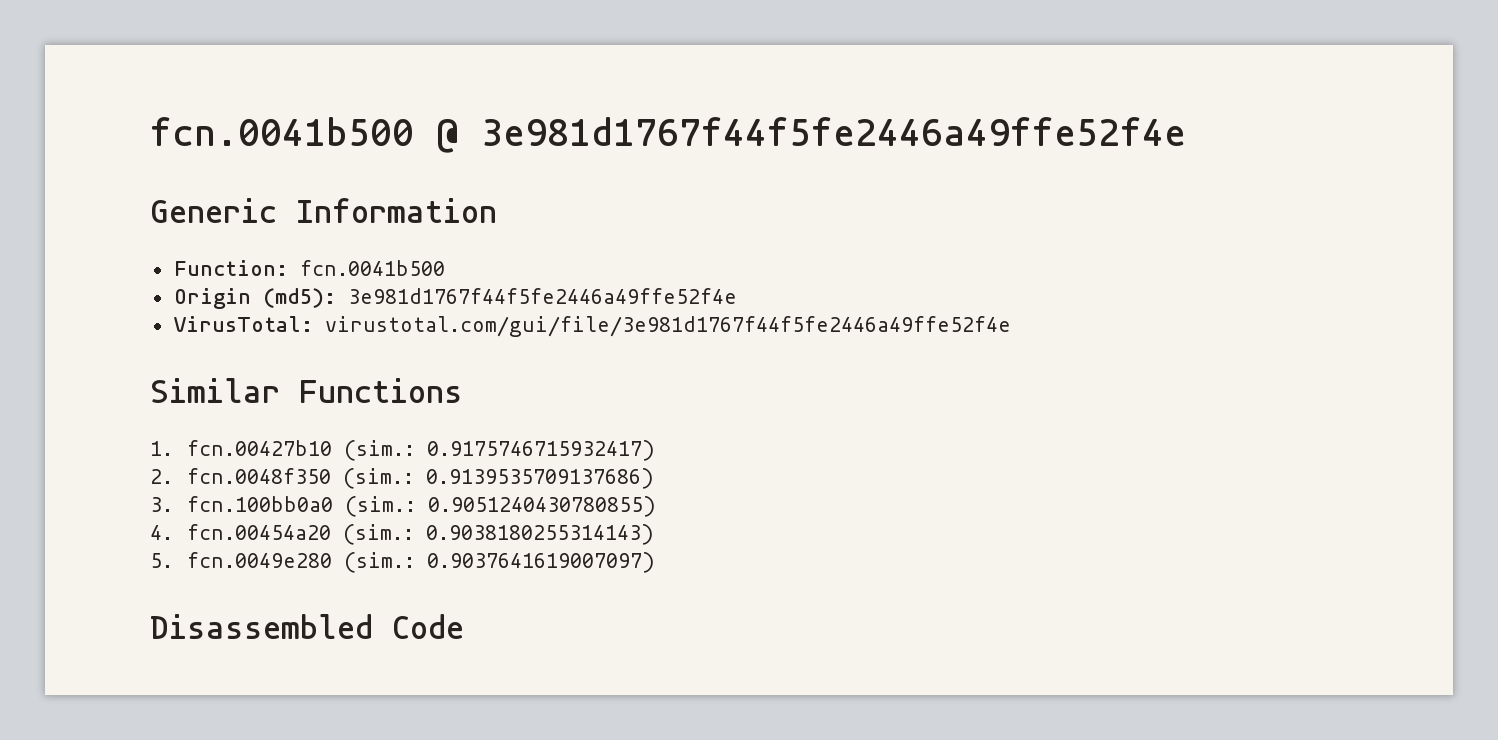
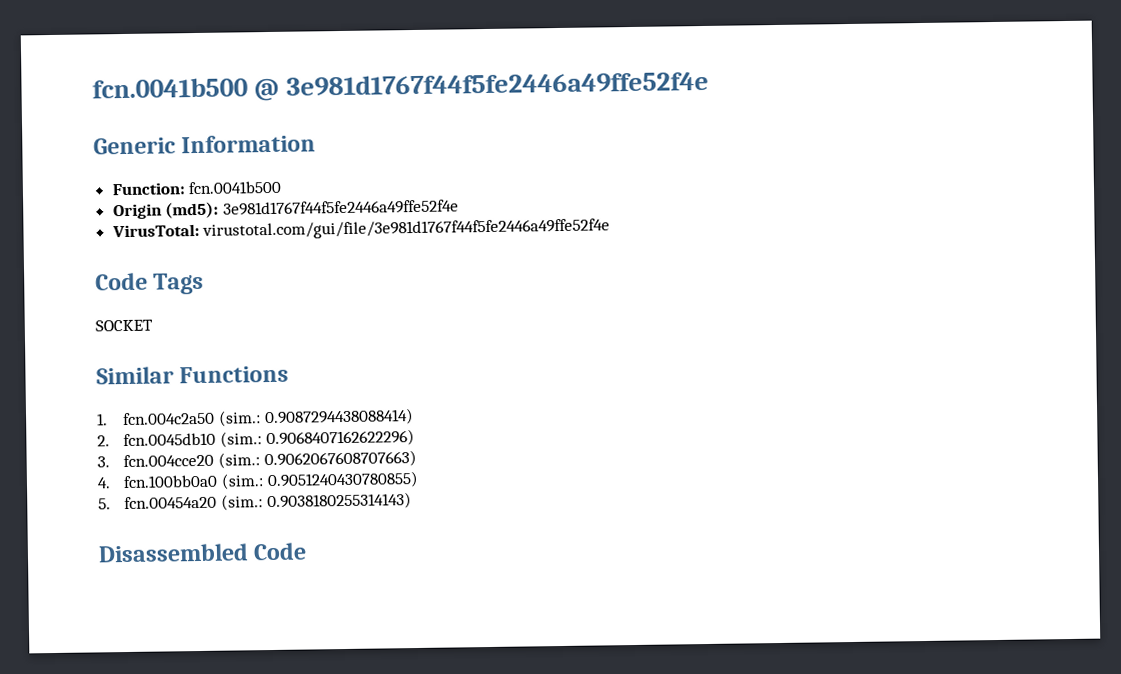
(1011, 326) none -> [95,272,205,295] [95,319,153,332] // Code Tags // SOCKET
[187,440,656,461] [150,468,655,489] [150,497,173,512] fcn.00427b10 (sim.: 0.9175746715932417) // 2. fcn.0048f350 (sim.: 0.9139535709137686) // 3. -> [123,408,414,427] [97,429,415,448] [97,449,417,469] [97,477,111,489] fcn.004c2a50 (sim.: 0.9087294438088414) // 2. fcn.0045db10 (sim.: 0.9068407162622296) // 3. fcn.004cce20 (sim.: 0.9062067608707663) // 4.
[150,525,173,540] 4. -> [98,498,111,510] 5.
[150,552,656,573] // 5. fcn.0049e280 (sim.: 0.9037641619007097) -> (412, 501) none

